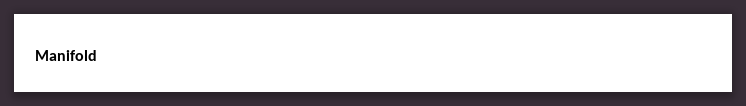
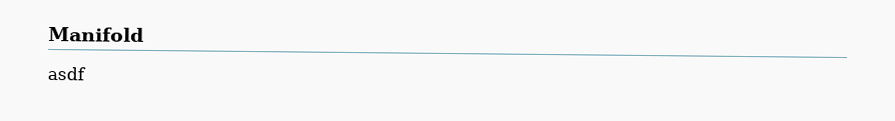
(97, 55) none -> [47,66,86,81] // asdf

